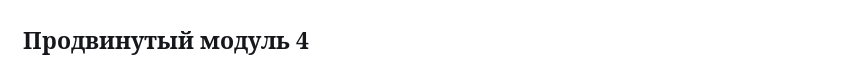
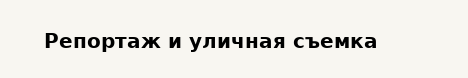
[23,31,310,55] Продвинутый модуль 4 -> [44,33,378,52] Репортаж и уличная съемка

